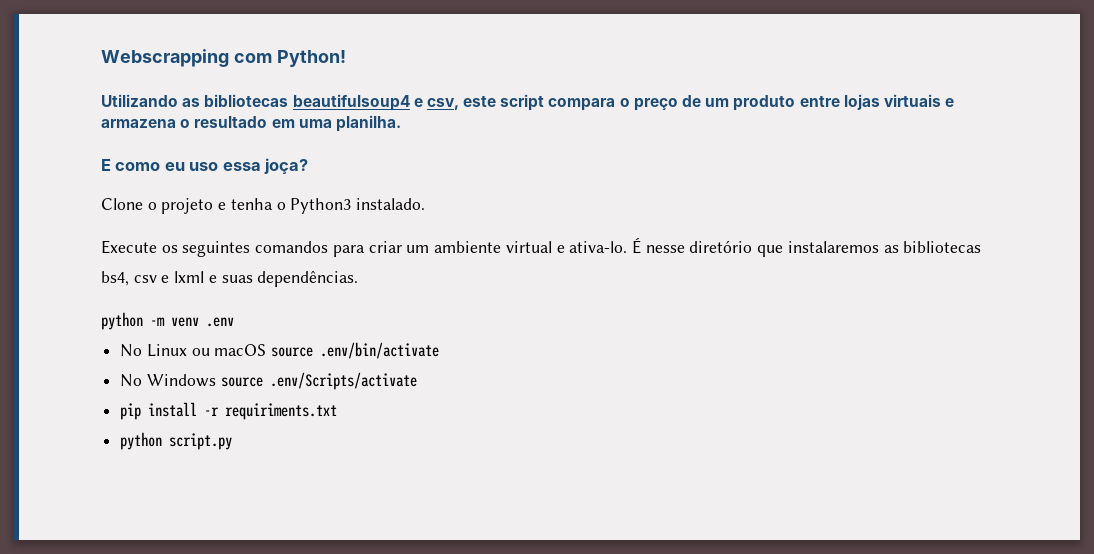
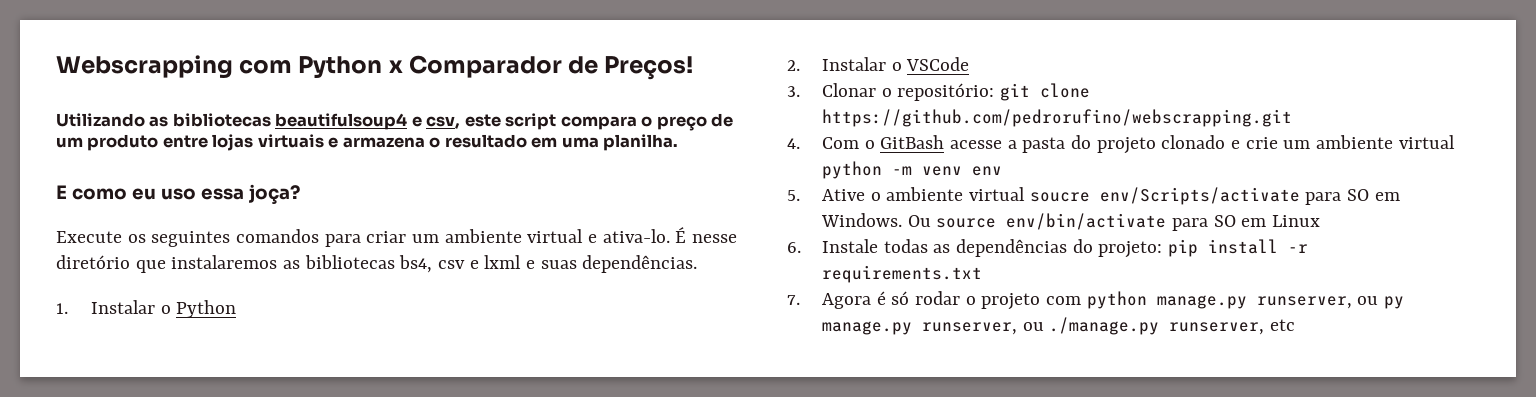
[276,50,346,67] Python! -> [298,55,694,80] Python x Comparador de Preços!
[101,198,426,214] // Clone o projeto e tenha o Python3 instalado. -> (300, 194) none
[101,312,234,330] [120,342,440,359] [120,372,417,390] [120,402,338,420] [120,432,233,450] python -m venv .env // No Linux ou macOS source .env/bin/activate // No Windows source .env/Scripts/activate // pip install -r requiriments.txt // python script.py -> [56,300,237,318] [787,57,970,71] [787,83,1090,101] [821,109,1292,127] [787,135,1455,154] [821,161,1002,179] [787,187,1400,205] [820,213,1320,231] [787,239,1308,258] [821,265,982,283] [787,291,1404,310] [821,317,1295,335] 1. Instalar o Python // 2. Instalar o VSCode // 3. Clonar o repositório: git clone https://github.com/pedrorufino/webscrapping.git // 4. Com o GitBash acesse a pasta do projeto clonado e crie um ambiente virtual python -m venv env // 5. Ative o ambiente virtual soucre env/Scripts/activate para SO em Windows. Ou source env/bin/activate para SO em Linux // 6. Instale todas as dependências do projeto: pip install -r requirements.txt // 7. Agora é só rodar o projeto com python manage.py runserver, ou py manage.py runserver, ou ./manage.py runserver, etc

